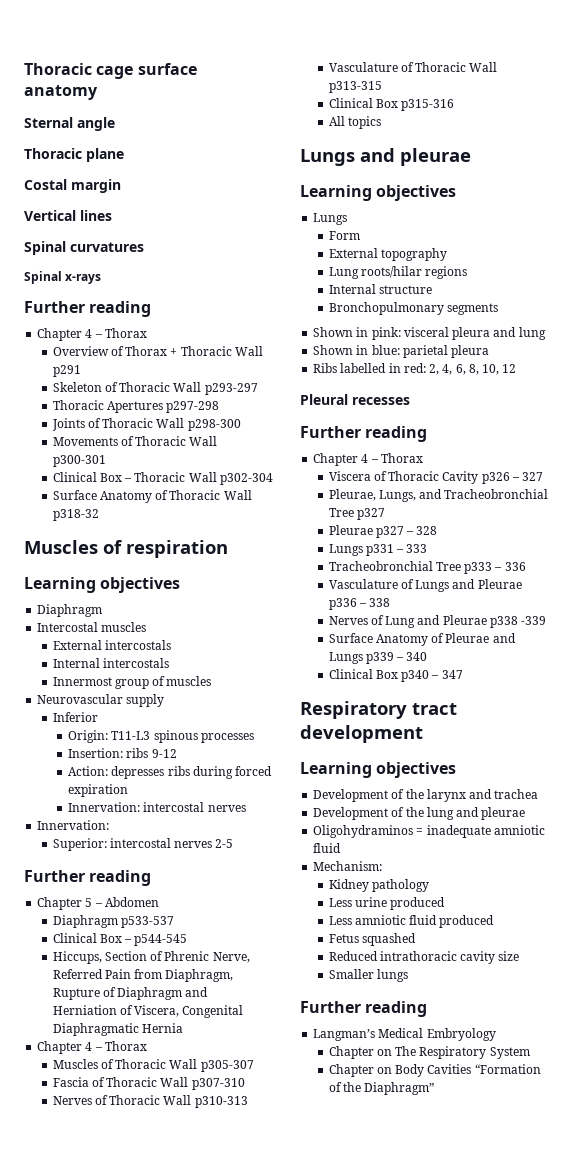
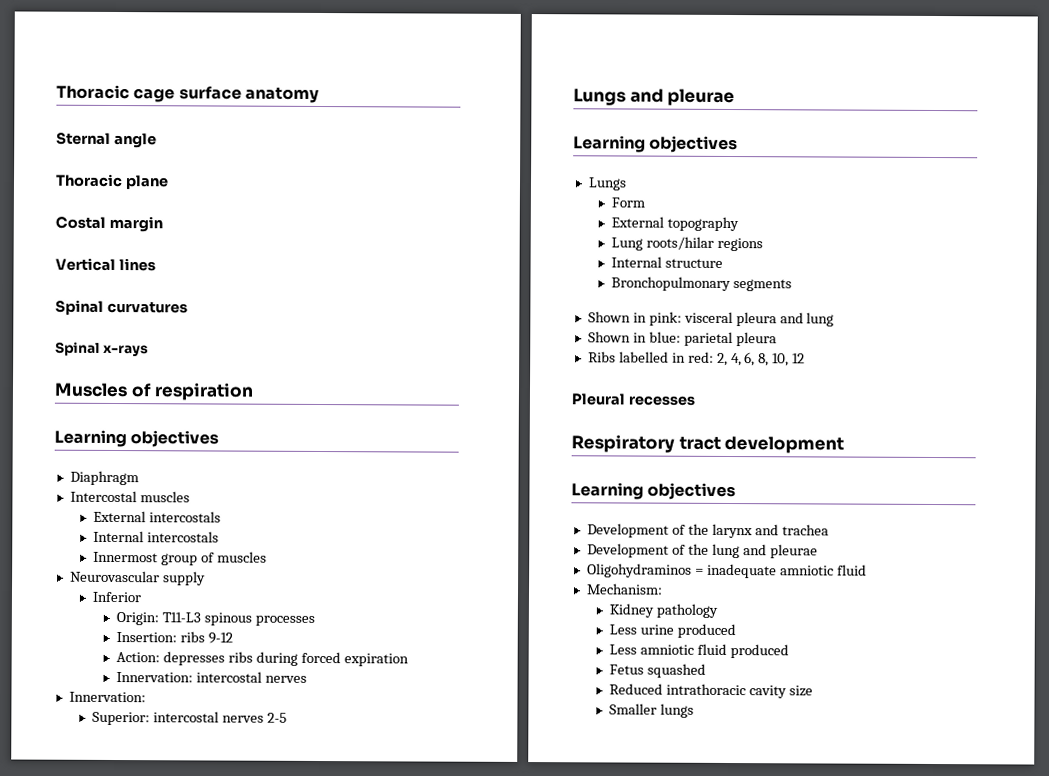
[24,301,152,317] [37,328,147,341] [52,346,263,356] [52,365,81,377] [52,382,258,395] [52,400,220,413] [51,418,241,431] [52,436,218,446] [52,455,106,467] [52,472,273,485] [52,490,252,503] [52,509,99,521] // Further reading // Chapter 4 – Thorax // Overview of Thorax + Thoracic Wall p291 // Skeleton of Thoracic Wall p293-297 // Thoracic Apertures p297-298 // Joints of Thoracic Wall p298-300 // Movements of Thoracic Wall p300-301 // Clinical Box – Thoracic Wall p302-304 // Surface Anatomy of Thoracic Wall p318-32 -> (149, 350) none
[24,870,152,886] [37,897,159,910] [52,915,174,928] [52,933,188,946] [52,951,250,964] [52,969,234,982] [52,987,209,1000] [52,1005,244,1018] [52,1023,183,1036] [37,1041,147,1054] [52,1059,254,1072] [52,1077,245,1090] [52,1095,248,1108] [328,62,498,72] [328,81,382,93] [328,98,455,111] [328,116,381,129] // Further reading // Chapter 5 – Abdomen // Diaphragm p533-537 // Clinical Box – p544-545 // Hiccups, Section of Phrenic Nerve, Referred Pain from Diaphragm, Rupture of Diaphragm and Herniation of Viscera, Congenital Diaphragmatic Hernia // Chapter 4 – Thorax // Muscles of Thoracic Wall p305-307 // Fascia of Thoracic Wall p307-310 // Nerves of Thoracic Wall p310-313 // Vasculature of Thoracic Wall p313-315 // Clinical Box p315-316 // All topics -> (288, 717) none
[300,426,428,442] [313,453,423,466] [328,471,544,484] [328,489,549,502] [328,508,385,520] [328,525,438,538] [328,544,428,556] [328,561,526,574] [328,579,522,592] [328,598,391,610] [328,615,547,628] [328,633,516,646] [328,652,428,664] [328,669,463,682] // Further reading // Chapter 4 – Thorax // Viscera of Thoracic Cavity p326 – 327 // Pleurae, Lungs, and Tracheobronchial Tree p327 // Pleurae p327 – 328 // Lungs p331 – 333 // Tracheobronchial Tree p333 – 336 // Vasculature of Lungs and Pleurae p336 – 338 // Nerves of Lung and Pleurae p338 -339 // Surface Anatomy of Pleurae and Lungs p339 – 340 // Clinical Box p340 – 347 -> (695, 400) none
[300,1001,428,1017] [313,1028,496,1041] [328,1046,530,1059] [328,1064,541,1077] [328,1082,435,1095] // Further reading // Langman’s Medical Embryology // Chapter on The Respiratory System // Chapter on Body Cavities “Formation of the Diaphragm” -> (695, 710) none

